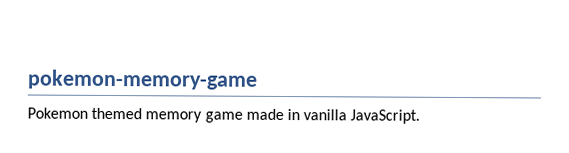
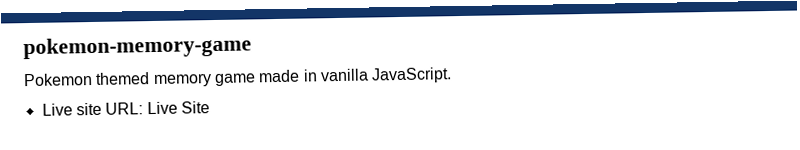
(421, 116) none -> [41,101,210,116] // Live site URL: Live Site

